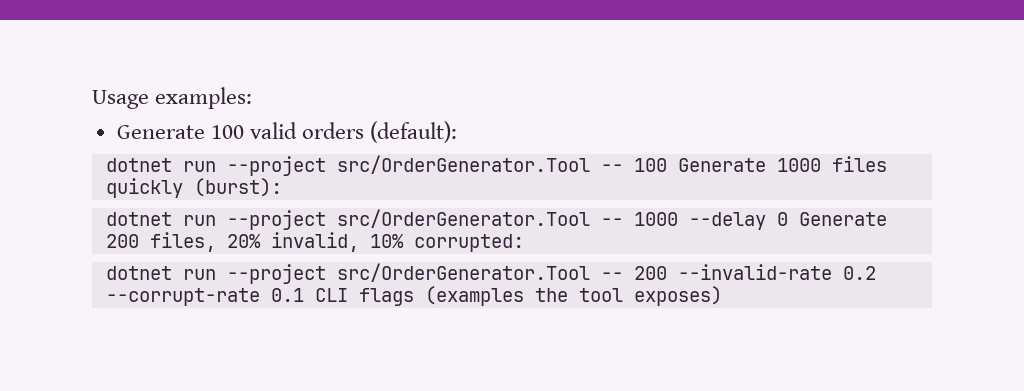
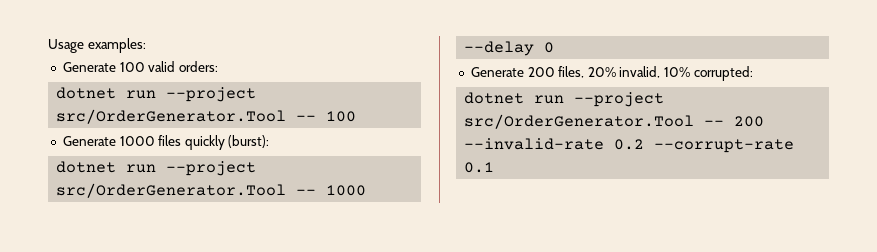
[301,121,458,143] orders (default): -> [178,61,218,72] orders:
(667, 165) none -> (357, 116) //
(788, 219) none -> (555, 47) //
[314,286,722,306] CLI flags (examples the tool exposes) -> (495, 167) none

